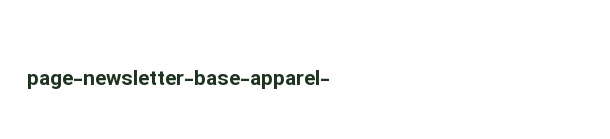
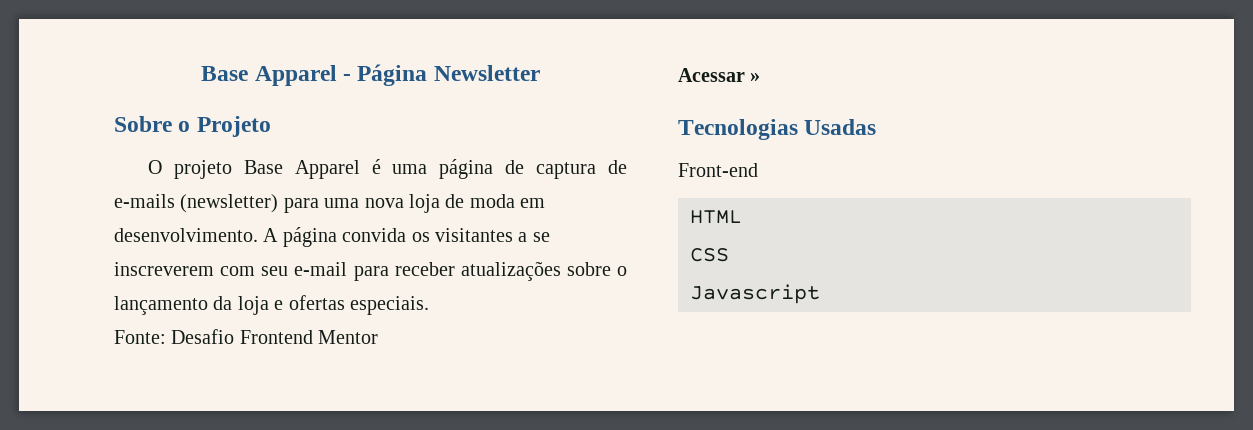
[27,70,330,89] page-newsletter-base-apparel- -> [201,64,540,86] [114,116,271,137] [148,159,627,179] [114,194,546,213] [114,227,550,247] [114,261,627,281] [114,295,429,315] [114,329,379,344] [678,68,761,82] [678,119,877,140] [678,163,758,177] [690,210,742,224] [690,248,729,262] [690,284,820,304] Base Apparel - Página Newsletter // Sobre o Projeto // O projeto Base Apparel é uma página de captura de e-mails (newsletter) para uma nova loja de moda em desenvolvimento. A página convida os visitantes a se inscreverem com seu e-mail para receber atualizações sobre o lançamento da loja e ofertas especiais. // Fonte: Desafio Frontend Mentor // Acessar » // Tecnologias Usadas // Front-end // HTML // CSS // Javascript

